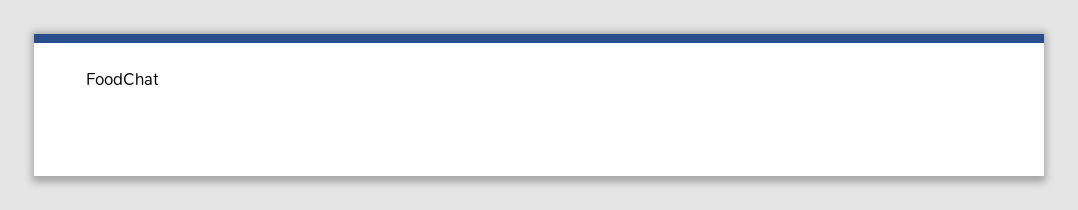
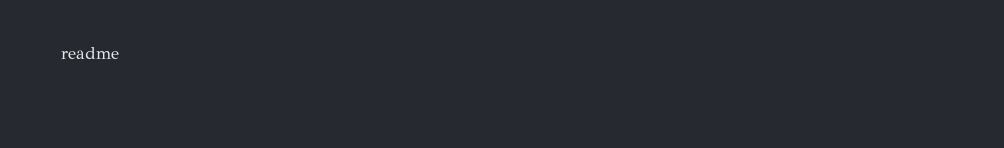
[86,73,159,86] FoodChat -> [61,47,119,59] readme

